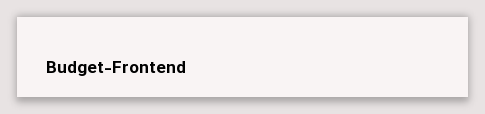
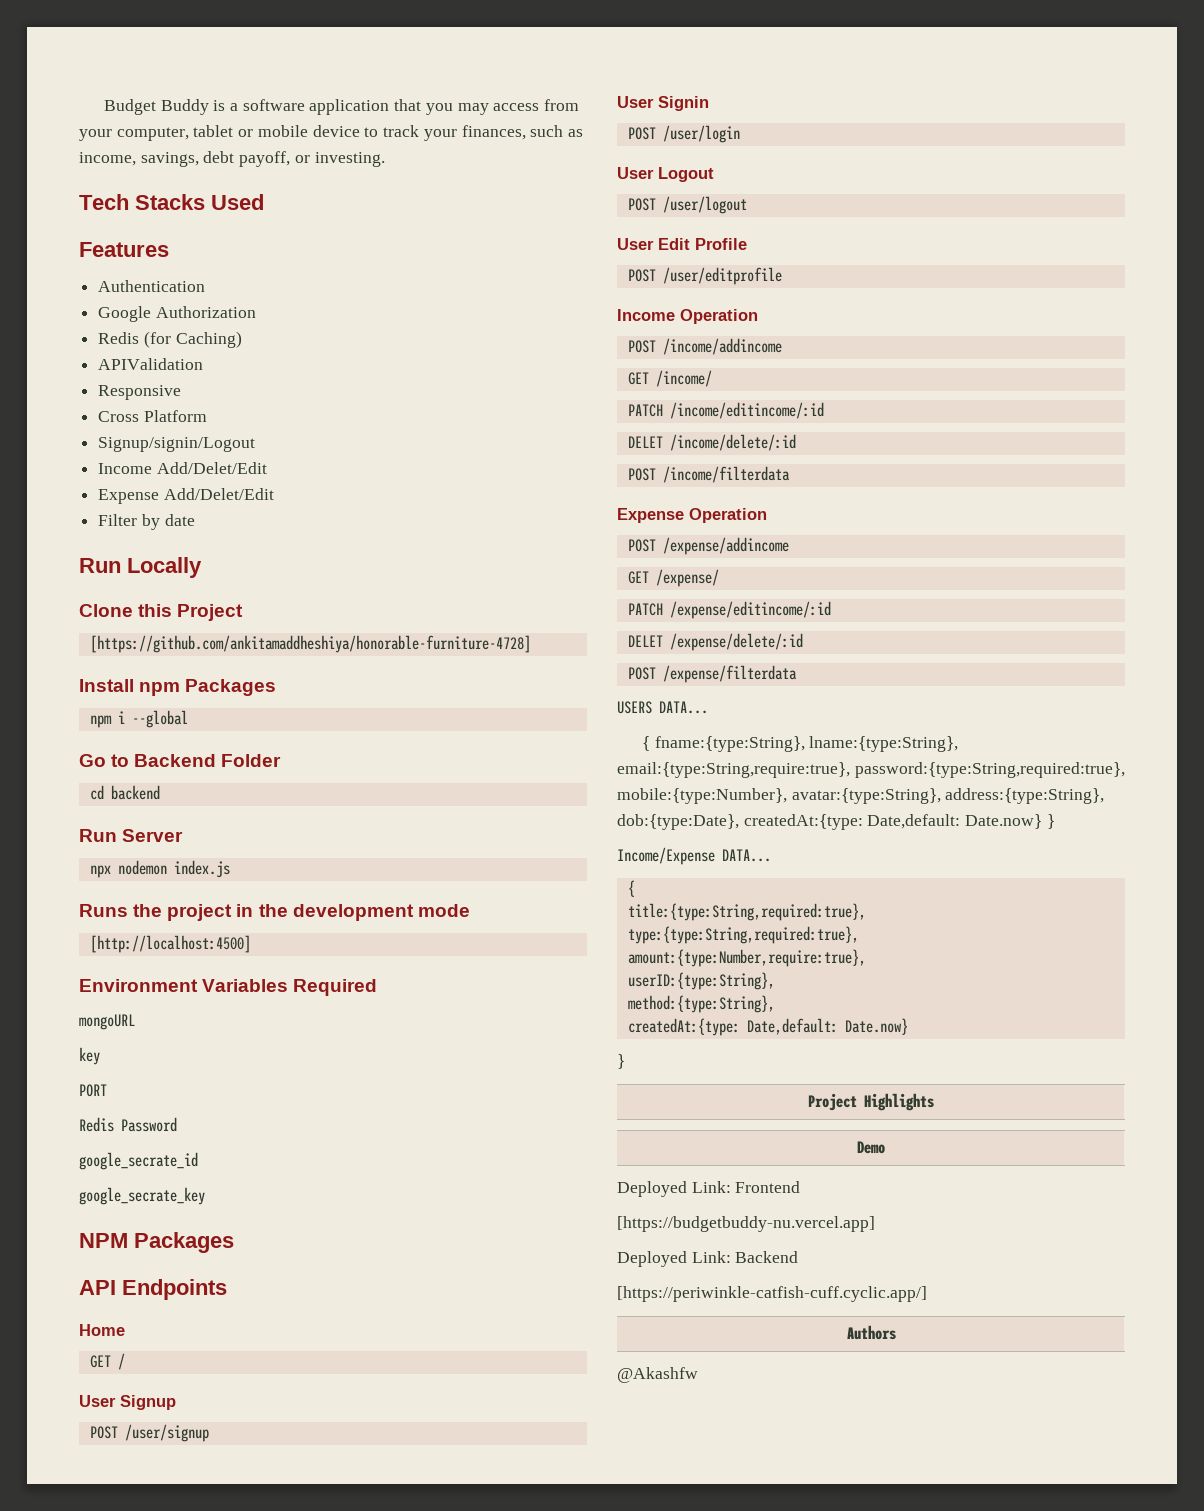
[46,61,186,76] Budget-Frontend -> [103,99,580,115] [79,125,583,141] [79,151,385,167] [79,194,264,210] [79,242,169,257] [98,280,206,292] [98,306,256,322] [98,331,242,348] [98,358,204,370] [98,385,182,400] [98,410,207,422] [98,437,256,452] [98,462,267,474] [98,488,274,504] [98,514,195,530] [79,557,202,578] [79,604,244,621] [89,635,531,653] [79,679,277,696] [89,710,188,728] [79,754,282,767] [89,785,160,800] [79,829,184,842] [89,860,230,878] [79,904,470,921] [89,935,251,953] [79,979,378,996] [79,1014,135,1030] [79,1047,100,1065] [79,1084,107,1097] [79,1117,177,1132] [79,1152,198,1170] [79,1187,205,1205] [79,1232,234,1253] [79,1279,227,1300] [79,1324,125,1336] [89,1353,125,1370] [79,1395,176,1410] [89,1424,209,1442] [617,96,709,111] [627,125,740,143] [617,167,714,182] [627,196,747,214] [617,238,747,250] [627,267,782,285] [617,309,758,324] [627,338,782,355] [627,370,712,387] [627,402,824,419] [627,434,796,451] [627,466,790,483] [617,508,767,523] [627,537,789,555] [627,569,719,587] [627,601,831,619] [627,633,803,651] [627,665,797,683] [617,701,708,714] [641,736,959,752] [617,762,1125,778] [617,788,1105,804] [617,814,1055,830] [617,847,771,865] [627,880,635,897] [627,903,866,921] [627,926,859,944] [627,949,866,967] [627,972,775,990] [627,995,775,1013] [627,1018,908,1036] [617,1054,625,1069] [808,1093,934,1111] [857,1141,885,1154] [617,1181,801,1197] [617,1216,875,1232] [617,1251,799,1267] [617,1286,927,1302] [846,1325,896,1340] [617,1367,698,1383] Budget Buddy is a software application that you may access from your computer, tablet or mobile device to track your finances, such as income, savings, debt payoff, or investing. // Tech Stacks Used // Features // Authentication // Google Authorization // Redis (for Caching) // APIValidation // Responsive // Cross Platform // Signup/signin/Logout // Income Add/Delet/Edit // Expense Add/Delet/Edit // Filter by date // Run Locally // Clone this Project // [https://github.com/ankitamaddheshiya/honorable-furniture-4728] // Install npm Packages // npm i --global // Go to Backend Folder // cd backend // Run Server // npx nodemon index.js // Runs the project in the development mode // [http://localhost:4500] // Environment Variables Required // mongoURL // key // PORT // Redis Password // google_secrate_id // google_secrate_key // NPM Packages // API Endpoints // Home // GET / // User Signup // POST /user/signup // User Signin // POST /user/login // User Logout // POST /user/logout // User Edit Profile // POST /user/editprofile // Income Operation // POST /income/addincome // GET /income/ // PATCH /income/editincome/:id // DELET /income/delete/:id // POST /income/filterdata // Expense Operation // POST /expense/addincome // GET /expense/ // PATCH /expense/editincome/:id // DELET /expense/delete/:id // POST /expense/filterdata // USERS DATA... // { fname:{type:String}, lname:{type:String}, email:{type:String,require:true}, password:{type:String,required:true}, mobile:{type:Number}, avatar:{type:String}, address:{type:String}, dob:{type:Date}, createdAt:{type: Date,default: Date.now} } // Income/Expense DATA... // { // title:{type:String,required:true}, // type:{type:String,required:true}, // amount:{type:Number,require:true}, // userID:{type:String}, // method:{type:String}, // createdAt:{type: Date,default: Date.now} // } // Project Highlights // Demo // Deployed Link: Frontend // [https://budgetbuddy-nu.vercel.app] // Deployed Link: Backend // [https://periwinkle-catfish-cuff.cyclic.app/] // Authors // @Akashfw

